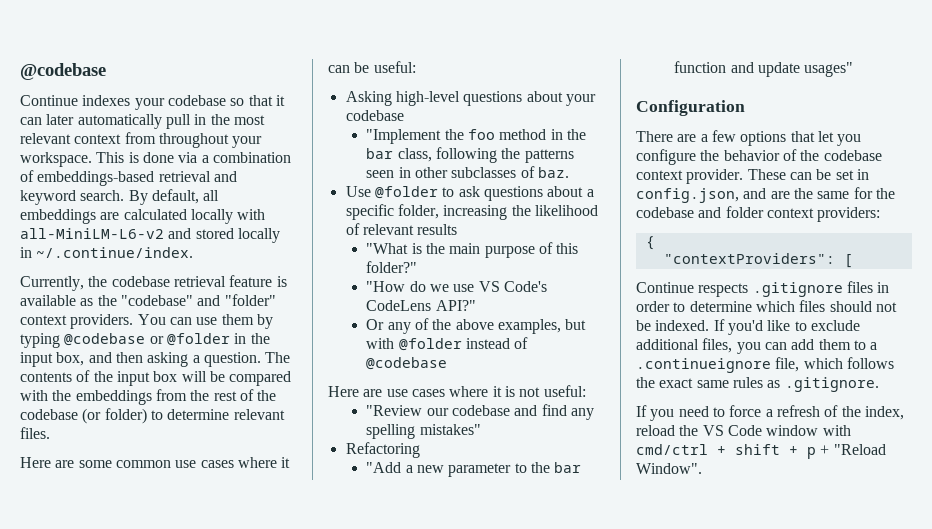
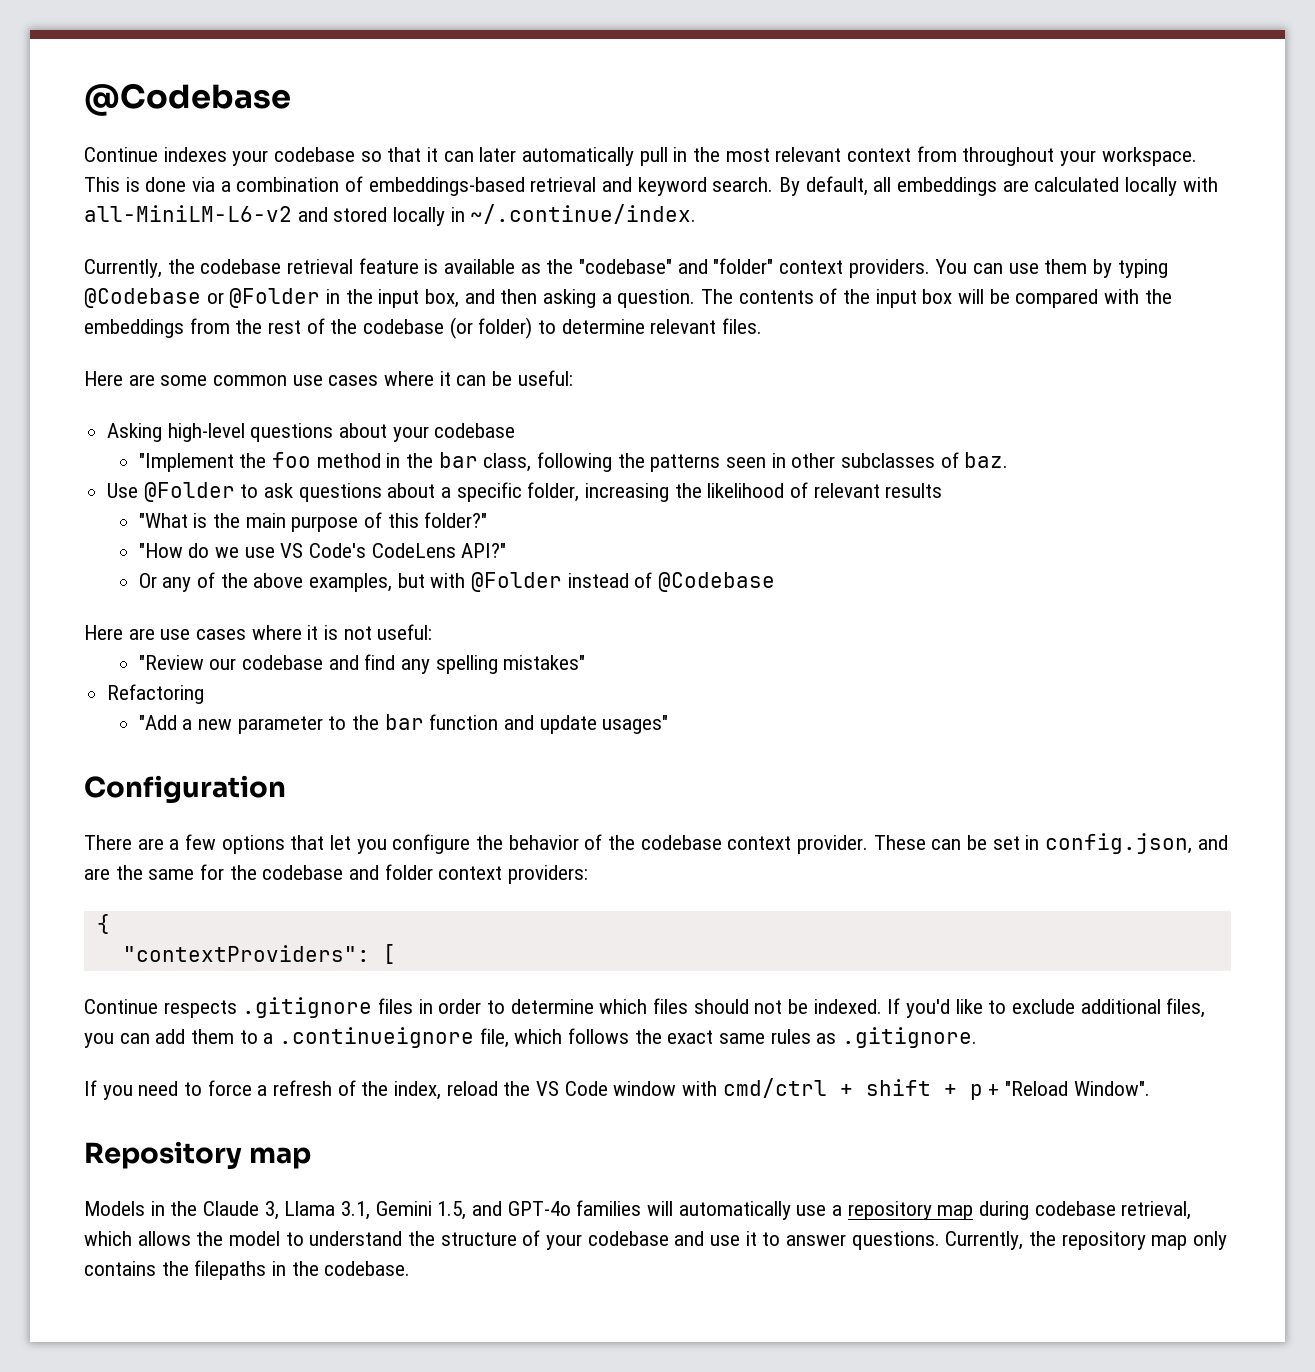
[20,63,106,80] @codebase -> [84,83,291,116] @Codebase
[64,333,230,346] @codebase or @folder -> [84,288,321,308] @Codebase or @Folder
[374,186,438,199] @folder -> [143,482,235,502] @Folder
[398,338,462,351] @folder -> [471,572,563,592] @Folder
[366,357,448,370] @codebase -> [658,572,776,592] @Codebase
(702, 468) none -> [84,1141,312,1169] [84,1200,1192,1220] [84,1230,1228,1250] [84,1260,411,1280] // Repository map // Models in the Claude 3, Llama 3.1, Gemini 1.5, and GPT-4o families will automatically use a repository map during codebase retrieval, which allows the model to understand the structure of your codebase and use it to answer questions. Currently, the repository map only contains the filepaths in the codebase.

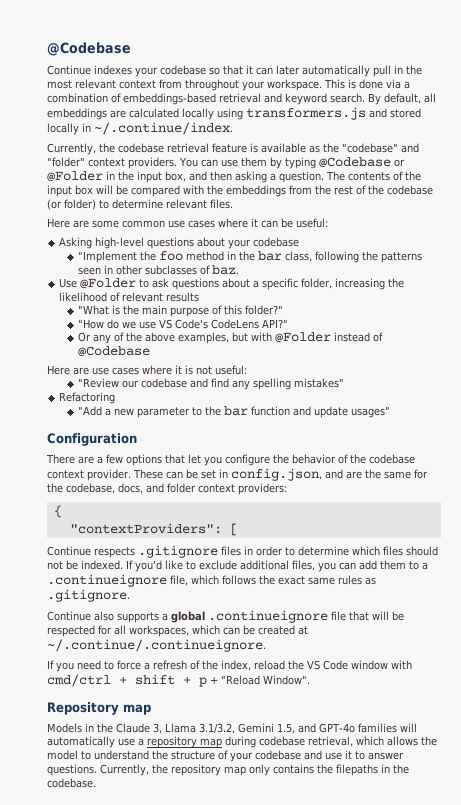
[1182,177,1218,192] [84,205,292,222] with all-MiniLM-L6-v2 -> [217,107,366,120] using transformers.js
[262,865,344,880] codebase -> [66,483,143,494] codebase, docs,
(978, 1037) none -> [47,610,404,623] [47,625,308,637] [47,639,266,652] // Continue also supports a global .continueignore file that will be respected for all workspaces, which can be created at ~/.continue/.continueignore.
[341,1201,371,1220] 3.1, -> [199,723,235,734] 3.1/3.2,

